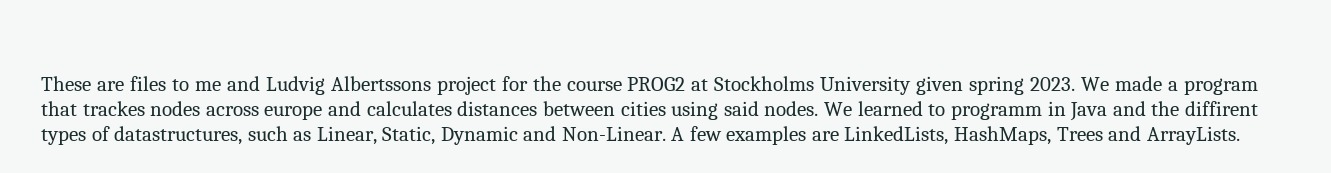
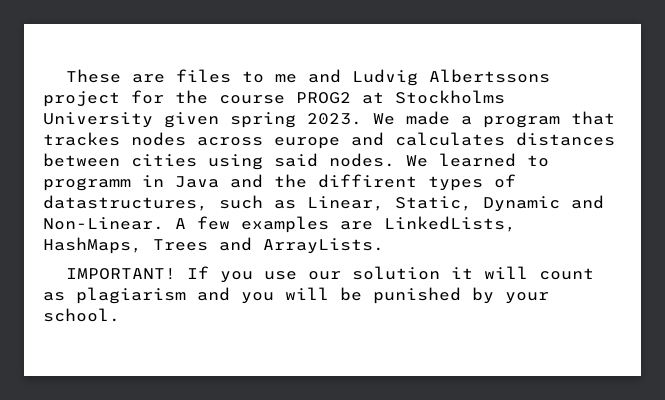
(1240, 135) none -> [66,266,595,283] [43,287,549,304] [43,308,120,322] // IMPORTANT! If you use our solution it will count as plagiarism and you will be punished by your school.

